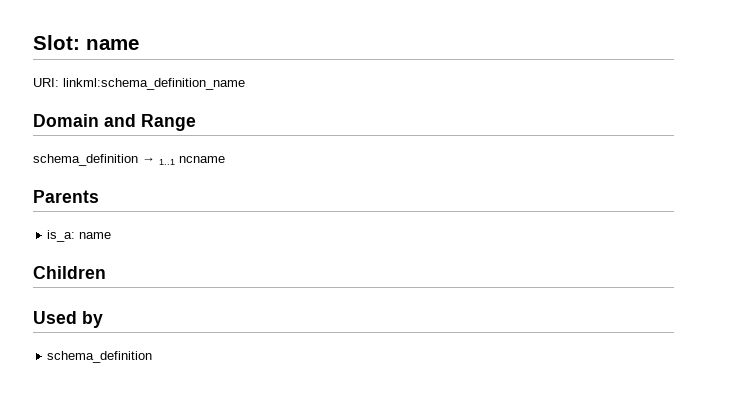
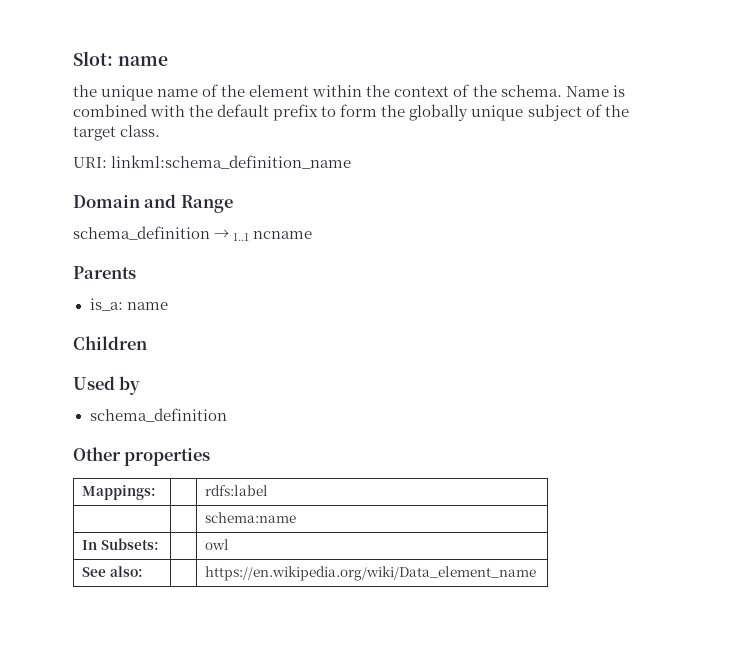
(139, 44) none -> [73,84,625,101] [73,104,629,121] [73,125,161,141] // the unique name of the element within the context of the schema. Name is combined with the default prefix to form the globally unique subject of the target class.
(153, 357) none -> [73,447,211,466] [82,485,157,500] [205,485,269,496] [205,512,297,523] [82,538,160,550] [205,539,230,550] [82,566,144,577] [205,566,537,581] // Other properties // Mappings: | | rdfs:label // | | schema:name // In Subsets: | | owl // See also: | | https://en.wikipedia.org/wiki/Data_element_name

